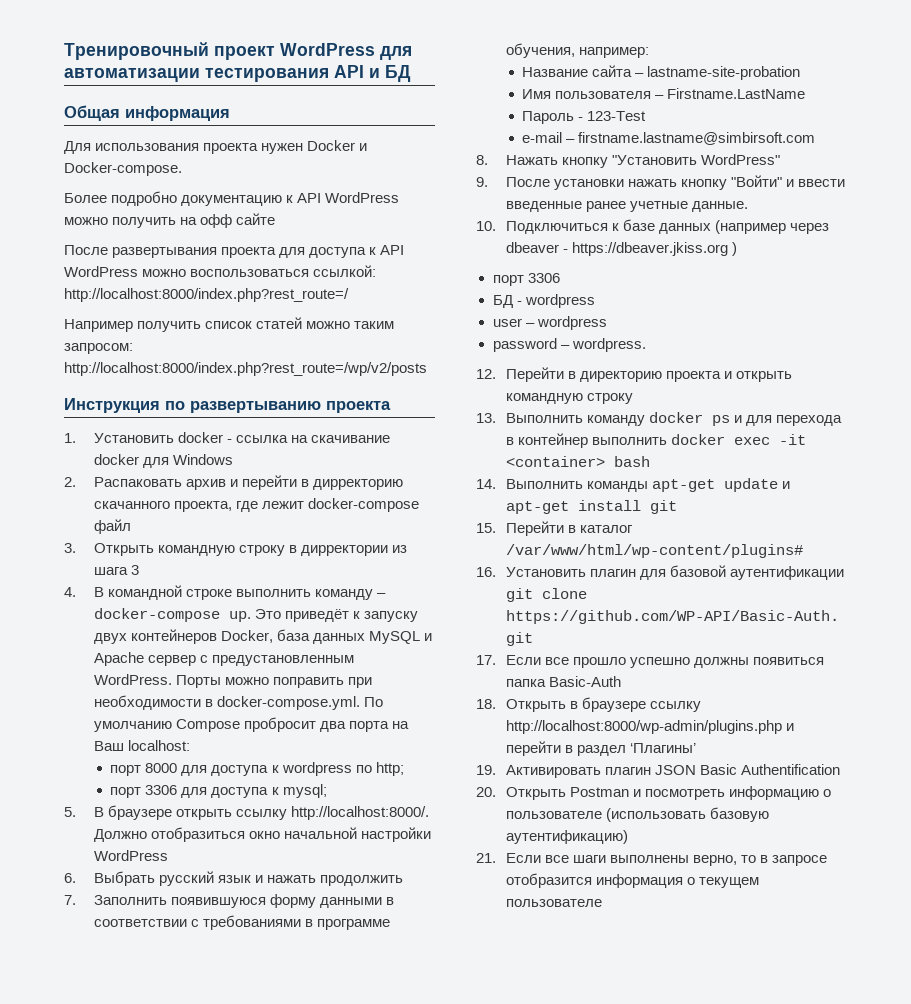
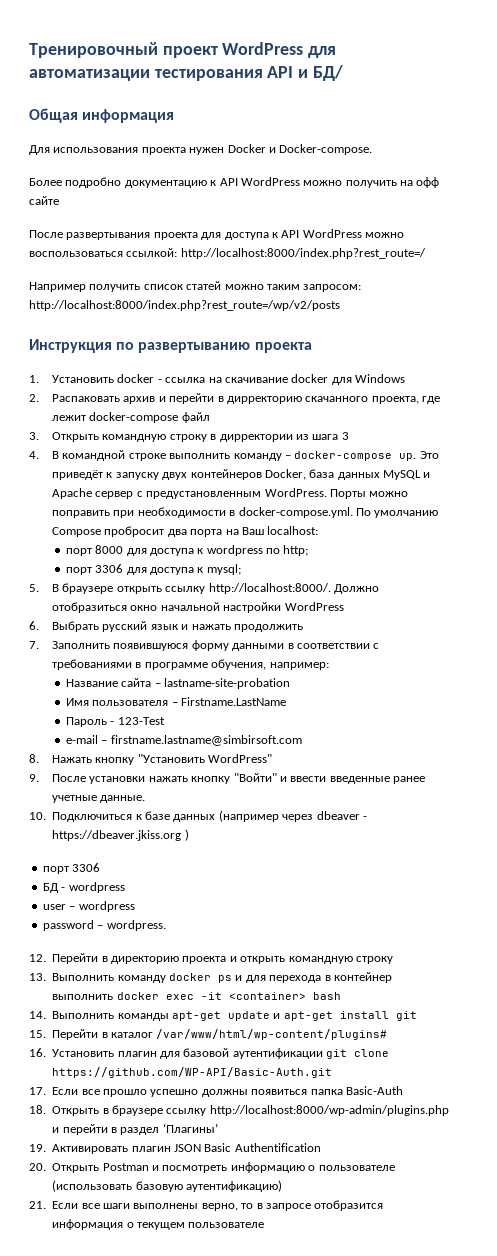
[385,65,411,82] БД -> [312,65,343,81] БД/

